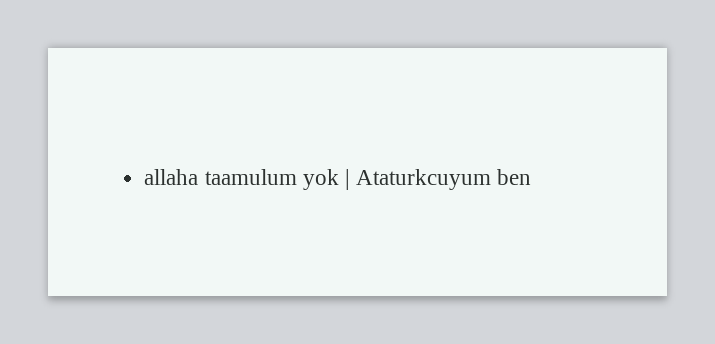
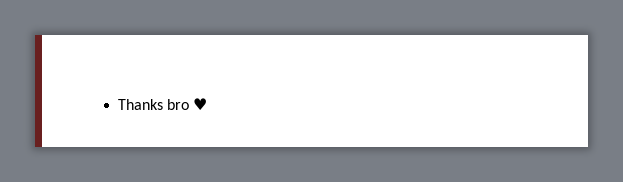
[144,169,532,190] allaha taamulum yok | Ataturkcuyum ben -> [118,98,208,110] Thanks bro ♥

